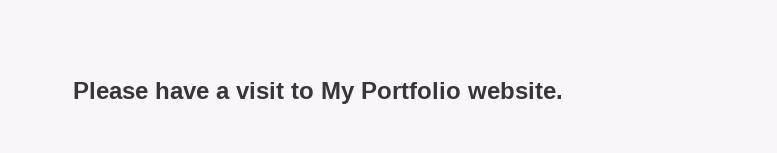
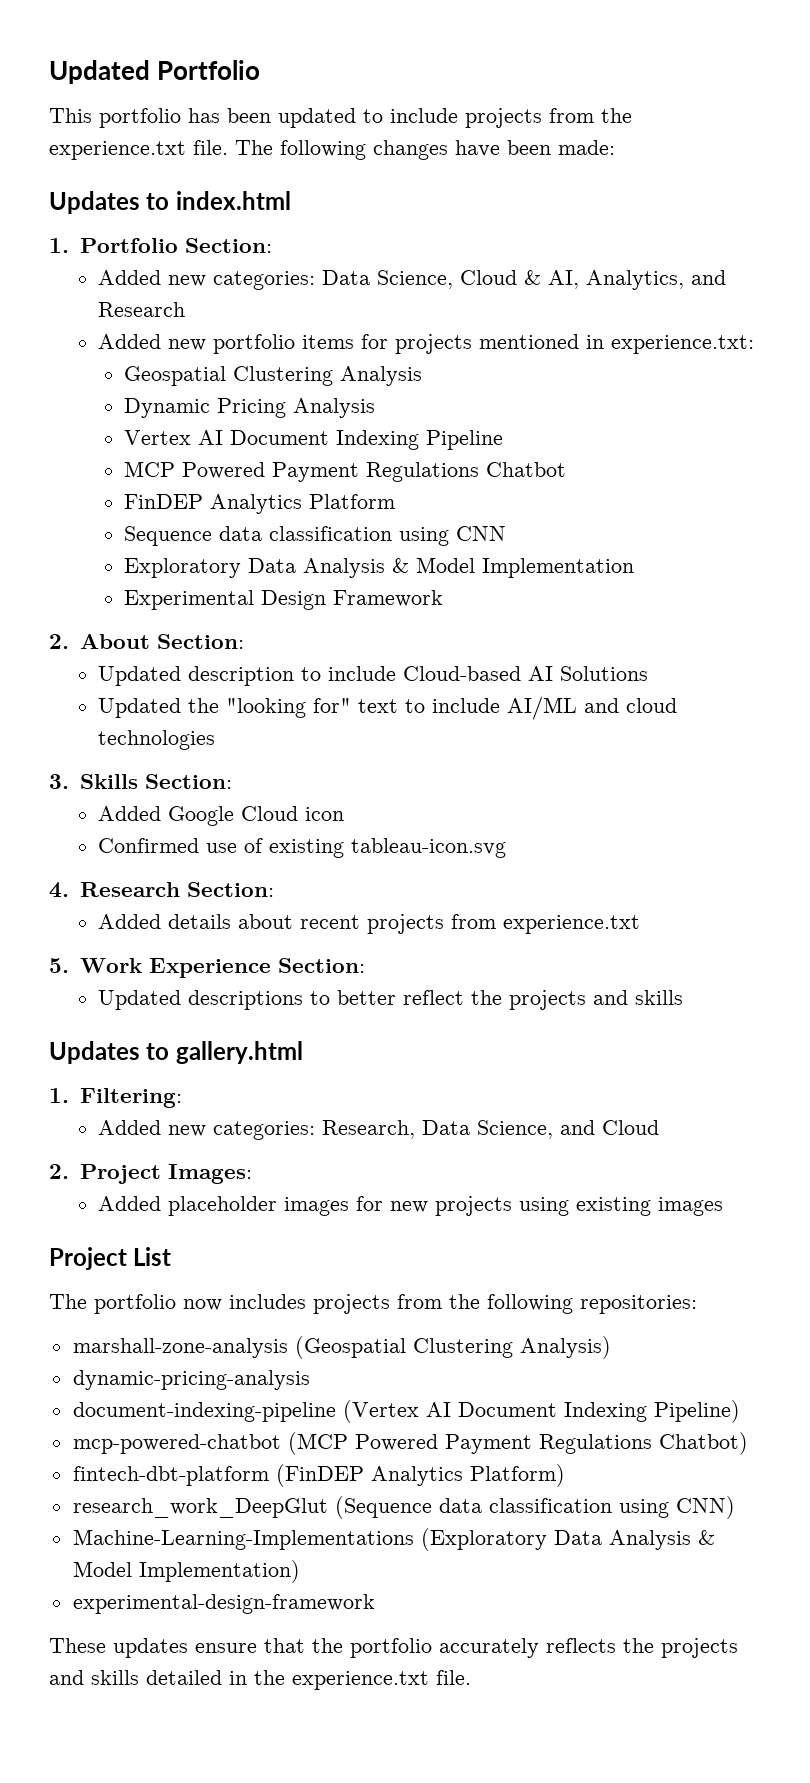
[73,82,563,104] Please have a visit to My Portfolio website. -> [49,60,261,84] [49,108,632,128] [49,140,615,160] [49,191,291,214] [49,238,272,253] [98,270,727,290] [98,302,186,317] [98,334,755,354] [124,366,423,386] [124,398,376,418] [124,430,504,450] [124,461,567,482] [124,494,396,514] [124,526,507,546] [124,557,635,578] [124,590,444,610] [49,634,244,649] [98,666,649,686] [98,696,678,720] [98,730,216,750] [49,774,232,789] [98,806,345,826] [98,838,507,858] [49,882,274,898] [98,914,641,934] [49,958,365,978] [98,990,684,1010] [49,1041,303,1064] [49,1088,182,1108] [98,1120,660,1140] [49,1164,252,1184] [98,1196,724,1216] [49,1247,172,1270] [49,1294,697,1314] [72,1336,611,1359] [72,1370,310,1390] [72,1400,740,1423] [72,1432,748,1455] [72,1464,565,1487] [72,1496,735,1519] [72,1528,715,1551] [72,1560,300,1583] [72,1594,375,1614] [49,1638,738,1658] [49,1670,471,1690] Updated Portfolio // This portfolio has been updated to include projects from the experience.txt file. The following changes have been made: // Updates to index.html // 1. Portfolio Section: // Added new categories: Data Science, Cloud & AI, Analytics, and Research // Added new portfolio items for projects mentioned in experience.txt: // Geospatial Clustering Analysis // Dynamic Pricing Analysis // Vertex AI Document Indexing Pipeline // MCP Powered Payment Regulations Chatbot // FinDEP Analytics Platform // Sequence data classification using CNN // Exploratory Data Analysis & Model Implementation // Experimental Design Framework // 2. About Section: // Updated description to include Cloud-based AI Solutions // Updated the "looking for" text to include AI/ML and cloud technologies // 3. Skills Section: // Added Google Cloud icon // Confirmed use of existing tableau-icon.svg // 4. Research Section: // Added details about recent projects from experience.txt // 5. Work Experience Section: // Updated descriptions to better reflect the projects and skills // Updates to gallery.html // 1. Filtering: // Added new categories: Research, Data Science, and Cloud // 2. Project Images: // Added placeholder images for new projects using existing images // Project List // The portfolio now includes projects from the following repositories: // marshall-zone-analysis (Geospatial Clustering Analysis) // dynamic-pricing-analysis // document-indexing-pipeline (Vertex AI Document Indexing Pipeline) // mcp-powered-chatbot (MCP Powered Payment Regulations Chatbot) // fintech-dbt-platform (FinDEP Analytics Platform) // research_work_DeepGlut (Sequence data classification using CNN) // Machine-Learning-Implementations (Exploratory Data Analysis & Model Implementation) // experimental-design-framework // These updates ensure that the portfolio accurately reflects the projects and skills detailed in the experience.txt file.

